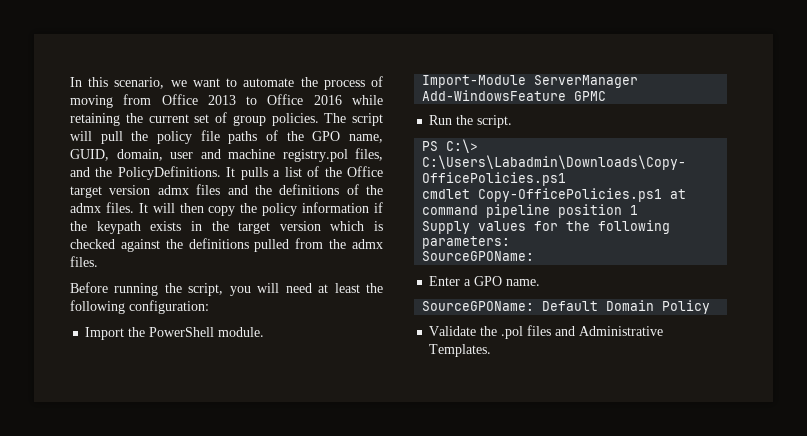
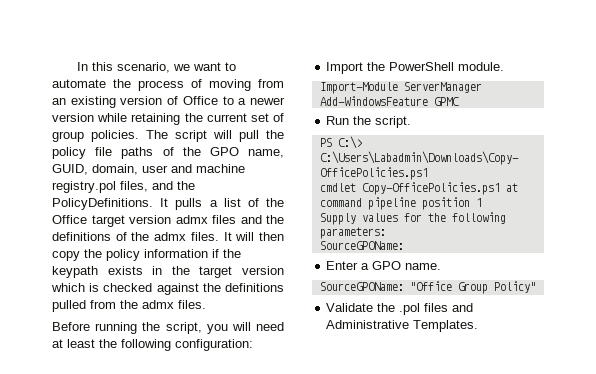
[161,94,342,105] Office 2013 to Office 2016 -> [52,96,285,108] [52,113,94,122] an existing version of Office to a newer version
[542,300,711,314] Default Domain Policy -> [409,281,536,294] "Office Group Policy"

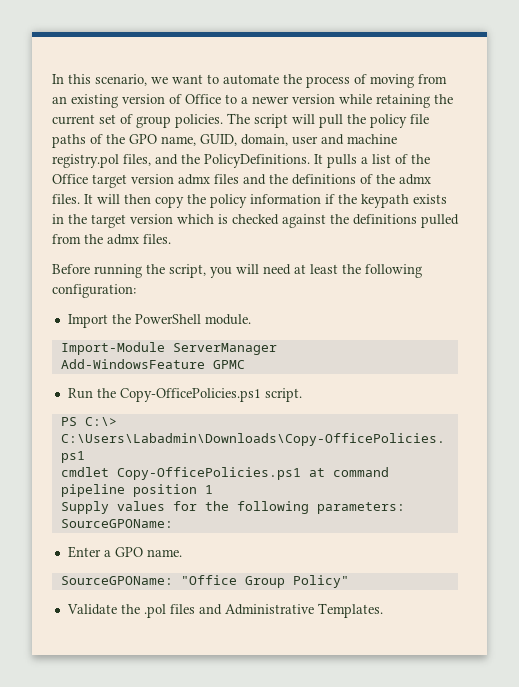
(372, 120) none -> [119,388,261,402] Copy-OfficePolicies.ps1

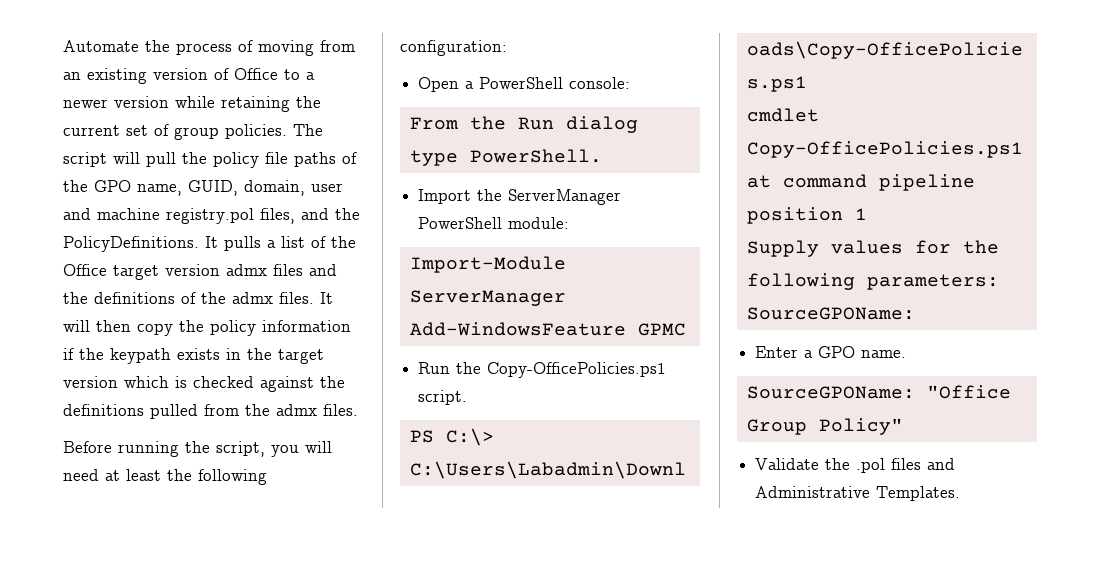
[52,74,279,86] In this scenario, we want to automate -> [63,40,139,52] Automate
(136, 291) none -> [418,77,631,92] [409,116,638,133] [409,149,602,166] // Open a PowerShell console: // From the Run dialog type PowerShell.
[134,314,251,325] PowerShell module. -> [508,189,622,205] [418,217,570,229] ServerManager PowerShell module:

